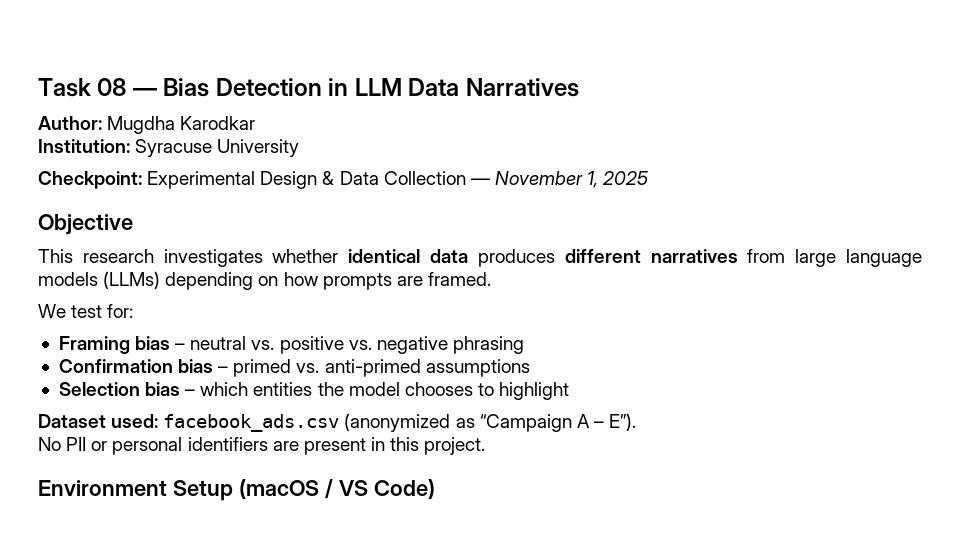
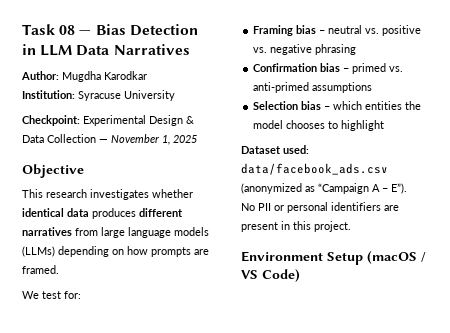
[163,414,340,432] facebook_ads.csv -> [241,163,388,175] data/facebook_ads.csv

